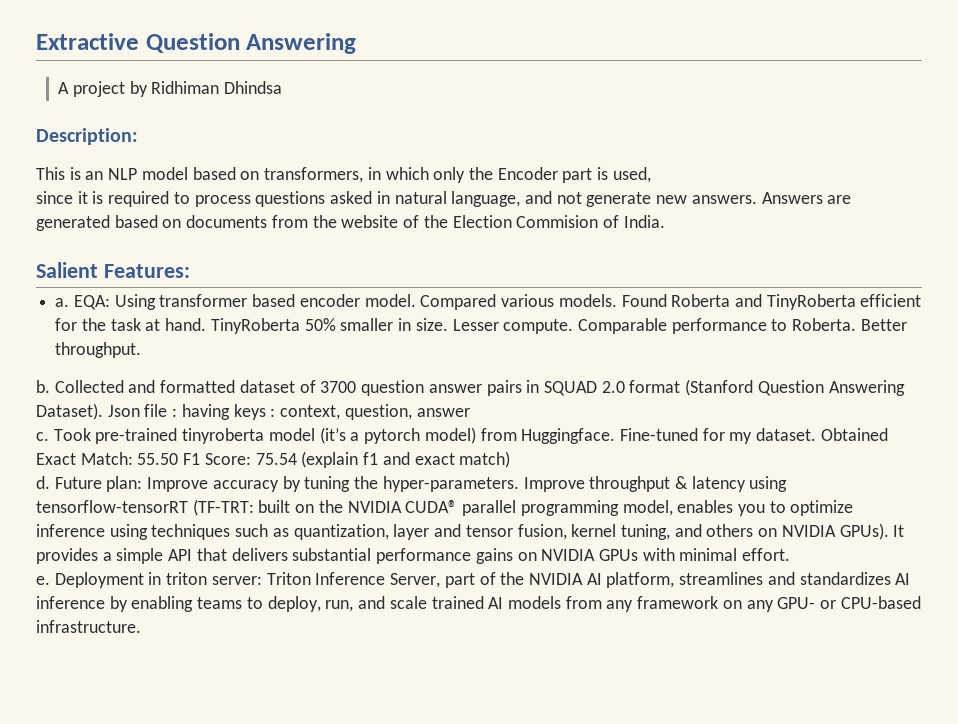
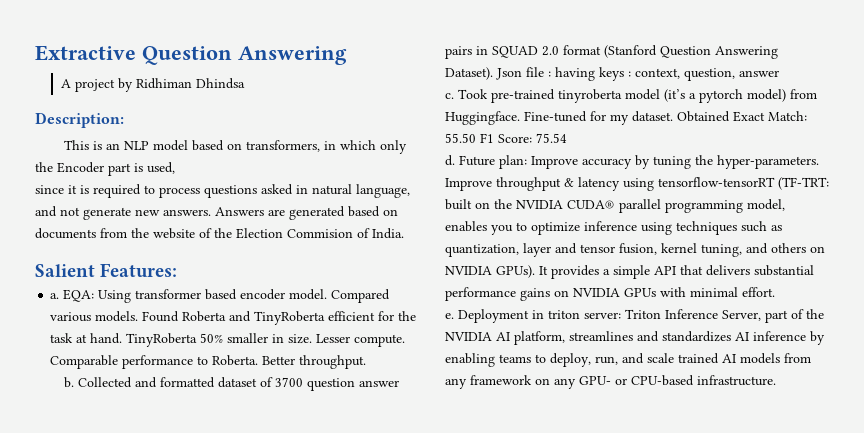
[301,451,511,468] (explain f1 and exact match) -> (567, 138) none

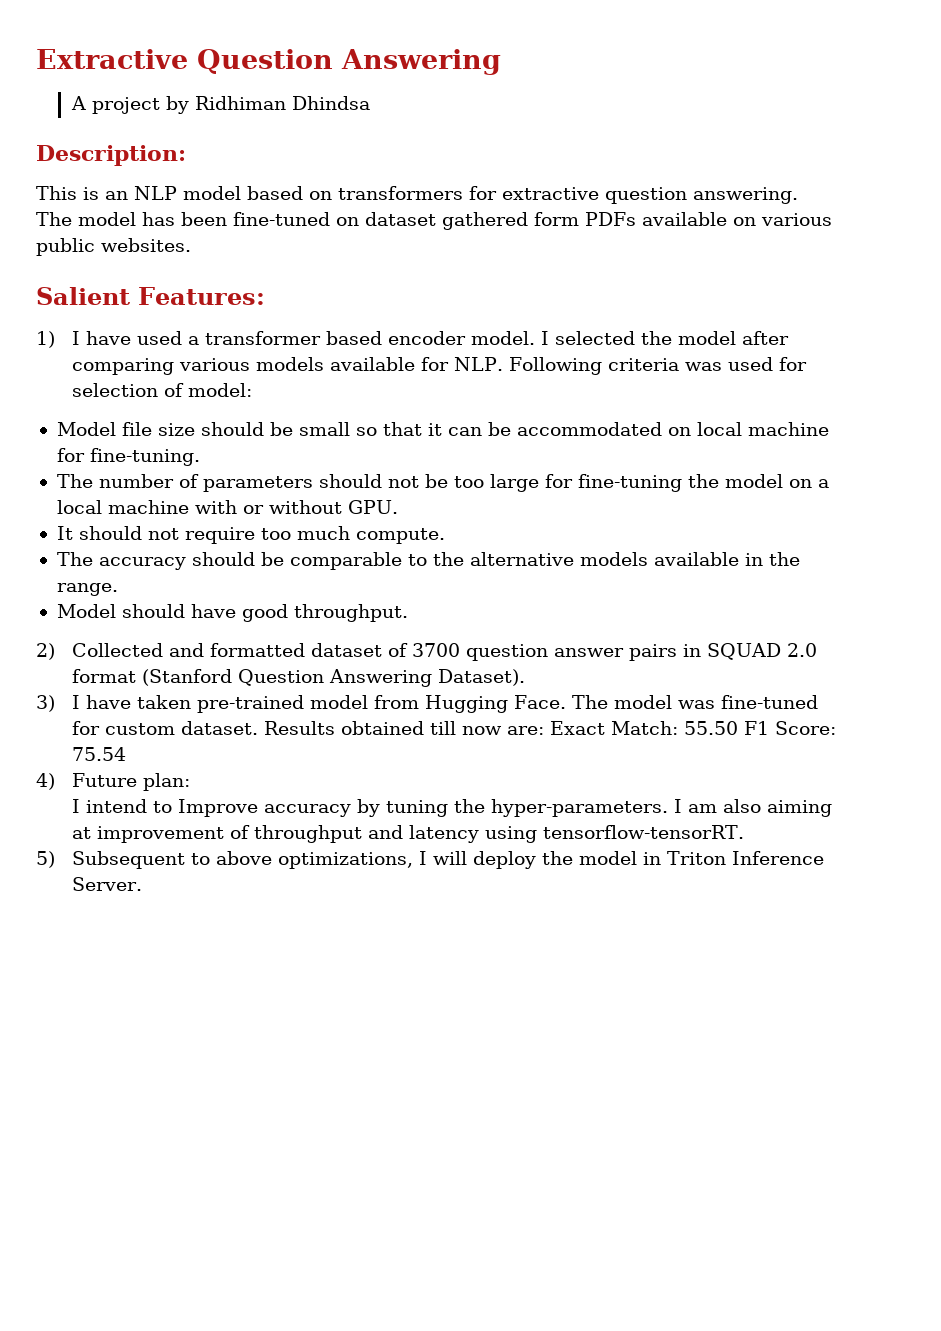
[245,140,407,154] [35,162,175,176] [35,184,410,198] [35,206,398,220] [35,228,404,239] [35,263,178,278] [50,289,391,303] [50,311,417,325] [50,333,406,347] [50,355,296,369] transformers, in which only the Encoder part is used, // since it is required to process questions asked in natural language, and not generate new answers. Answers are generated based on documents from the website of the Election Commision of India. // Salient Features: // a. EQA: Using transformer based encoder model. Compared various models. Found Roberta and TinyRoberta efficient for the task at hand. TinyRoberta 50% smaller in size. Lesser compute. Comparable performance to Roberta. Better -> [338,186,798,204] [36,212,832,230] [36,238,191,256] [36,287,265,305] [36,331,789,348] [71,357,807,375] [71,383,252,397] [56,422,829,436] [56,448,200,466] [56,474,829,492] [56,500,398,514] [56,526,445,544] [56,552,800,570] [56,583,118,596] [56,604,288,622] transformers for extractive question answering. The model has been fine-tuned on dataset gathered form PDFs available on various public websites. // Salient Features: // 1) I have used a transformer based encoder model. I selected the model after comparing various models available for NLP. Following criteria was used for selection of model: // Model file size should be small so that it can be accommodated on local machine for fine-tuning. // The number of parameters should not be too large for fine-tuning the model on a local machine with or without GPU. // It should not require too much compute. // The accuracy should be comparable to the alternative models available in the range. // Model should have good
[63,377,74,388] b. -> [36,643,55,660] 2)
[496,67,779,81] [445,89,817,103] [445,111,730,125] Json file : having keys : context, question, answer // c. Took pre-trained tinyroberta model (it’s a pytorch model) from Huggingface. Fine-tuned for my dataset. Obtained -> [36,695,818,713] [71,721,544,735] // 3) I have taken pre-trained model from Hugging Face. The model was fine-tuned for custom dataset. Results obtained till now are:
[445,155,455,166] d. -> [36,773,55,790] 4)
(527, 162) none -> [71,799,172,813] // I intend to
[445,177,829,191] [445,199,785,213] [445,221,782,235] [445,243,825,257] [445,265,814,279] [445,287,775,301] [445,309,824,323] [445,331,825,345] [445,353,811,367] [445,375,776,389] Improve throughput & latency using tensorflow-tensorRT (TF-TRT: built on the NVIDIA CUDA® parallel programming model, enables you to optimize inference using techniques such as quantization, layer and tensor fusion, kernel tuning, and others on NVIDIA GPUs). It provides a simple API that delivers substantial performance gains on NVIDIA GPUs with minimal effort. // e. Deployment in triton server: Triton Inference Server, part of the NVIDIA AI platform, streamlines and standardizes AI inference by enabling teams to deploy, run, and scale trained AI models from any framework on any GPU- or CPU-based infrastructure. -> [673,799,832,817] [71,825,744,843] [36,851,824,869] [71,877,142,891] I am also aiming at improvement of throughput and latency using tensorflow-tensorRT. // 5) Subsequent to above optimizations, I will deploy the model in Triton Inference Server.

